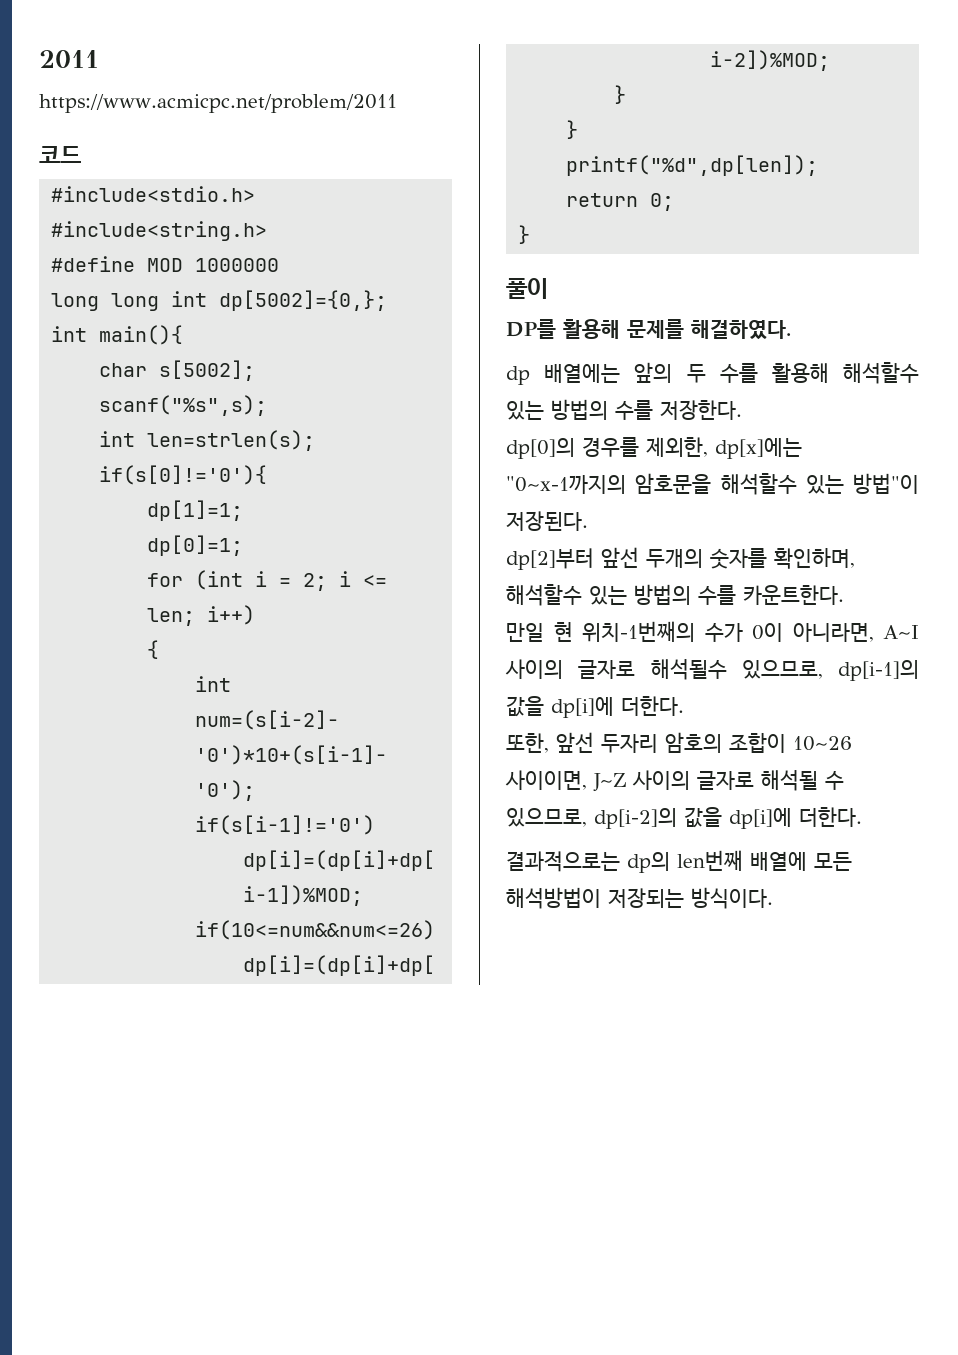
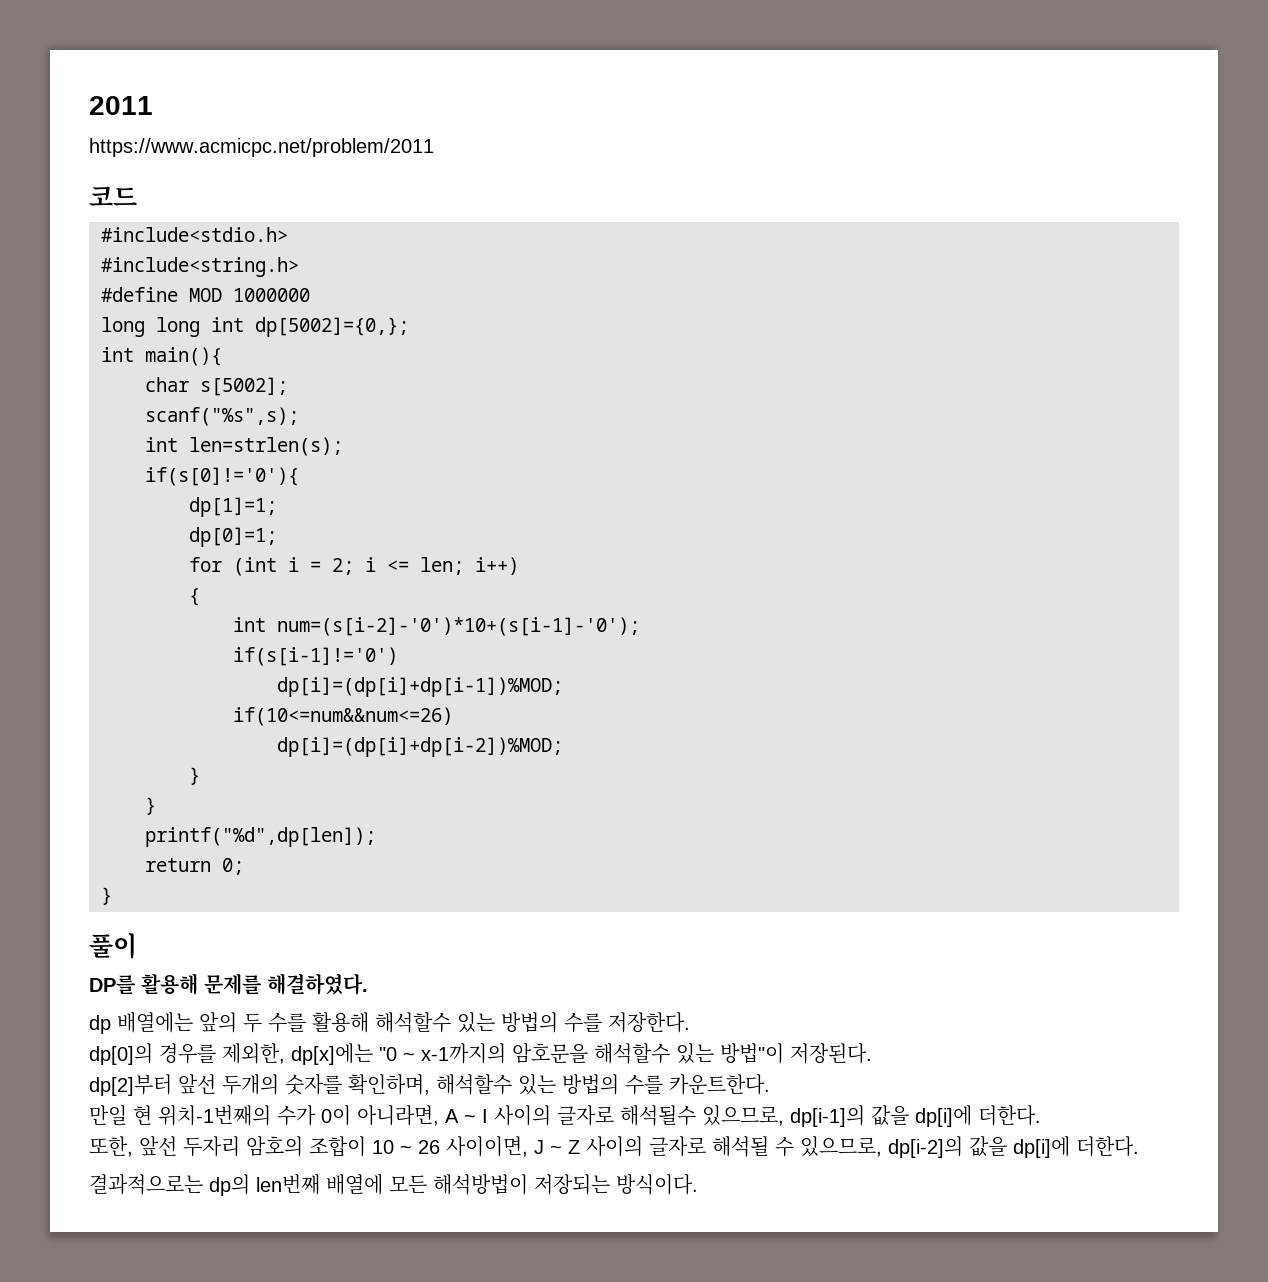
[506,475,626,494] "0~x-1까지의 -> [379,1043,506,1064] "0 ~ x-1까지의
[883,625,919,639] A~I -> [445,1109,488,1123] A ~ I
[793,736,852,751] [505,770,626,792] 10~26 사이이면, J~Z -> [372,1136,580,1157] 10 ~ 26 사이이면, J ~ Z

